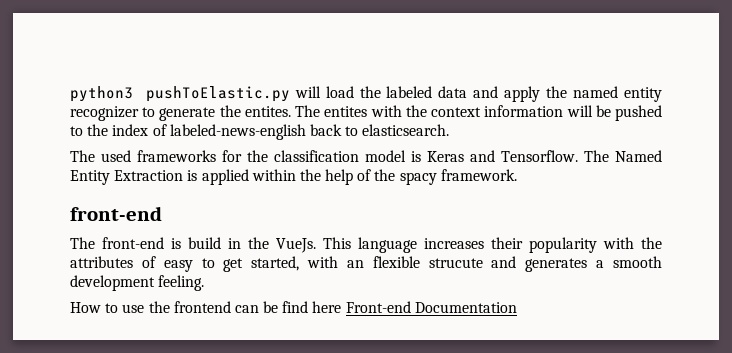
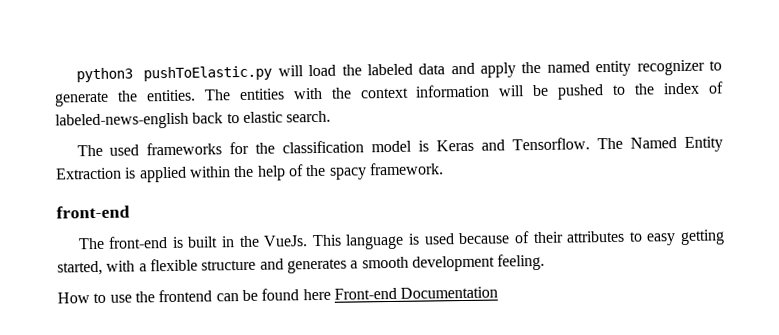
[244,105,368,117] entites. The entites -> [145,88,285,102] entities. The entities
[362,124,450,136] elasticsearch. -> [242,110,332,123] elastic search.
[188,237,221,249] build -> [187,236,219,248] built
[424,237,662,253] [70,256,483,272] increases their popularity with the attributes of easy to get started, with an flexible strucute -> [408,229,725,246] [57,258,257,276] is used because of their attributes to easy getting started, with a flexible structure
[282,301,309,313] find -> [261,288,300,301] found

